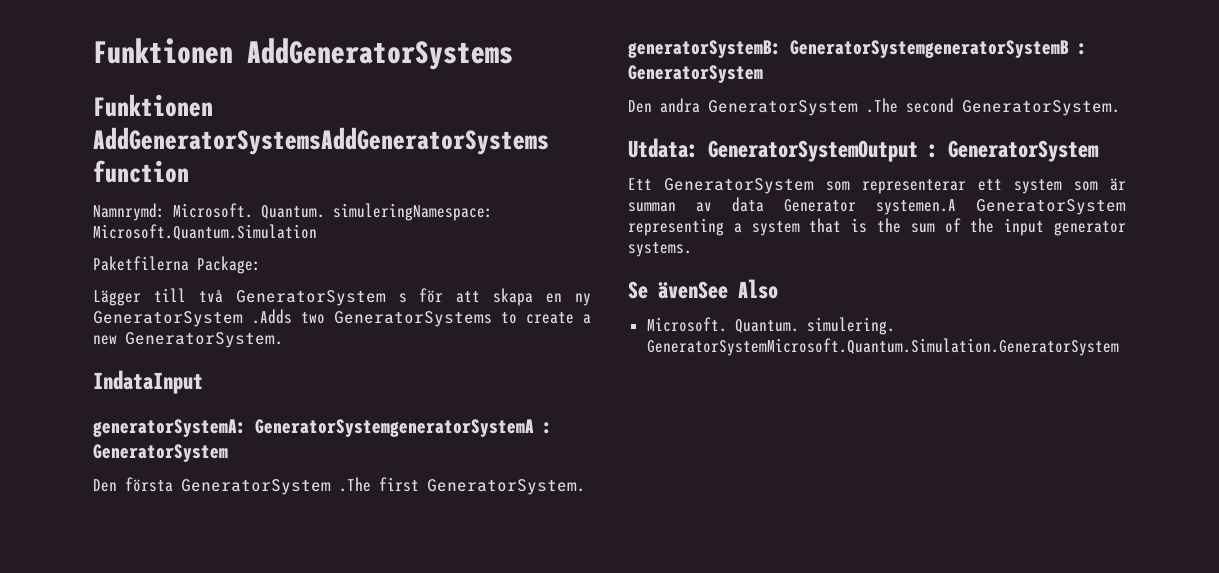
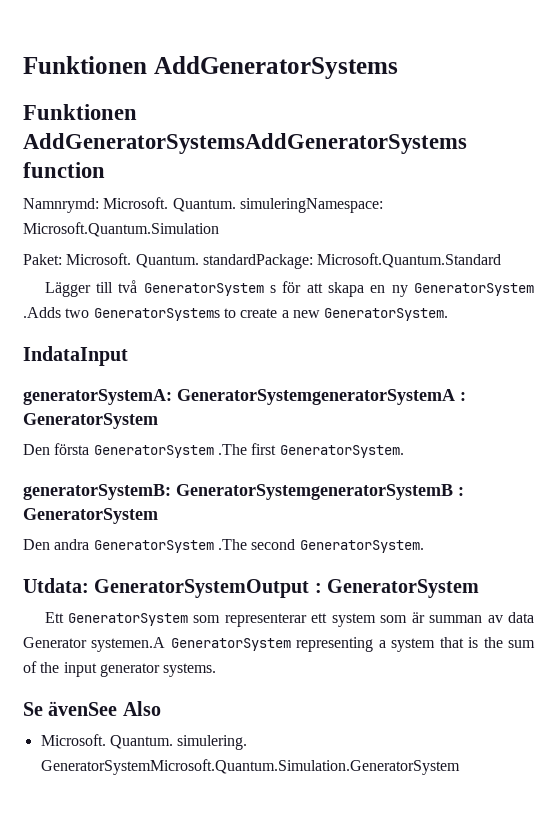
[93,256,261,274] Paketfilerna Package: -> [23,253,502,269] Paket: Microsoft. Quantum. standardPackage: Microsoft.Quantum.Standard

